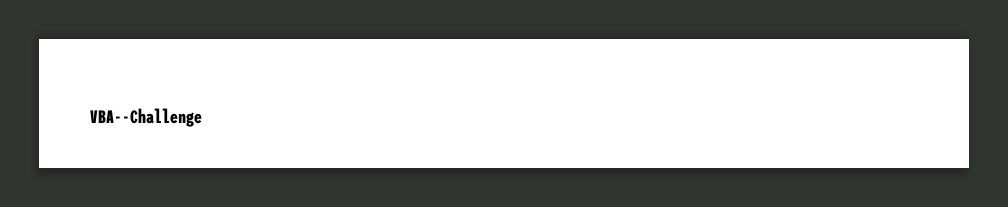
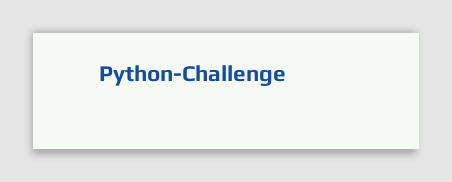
[90,108,202,127] VBA--Challenge -> [99,65,286,86] Python-Challenge

